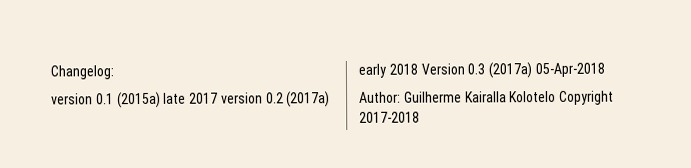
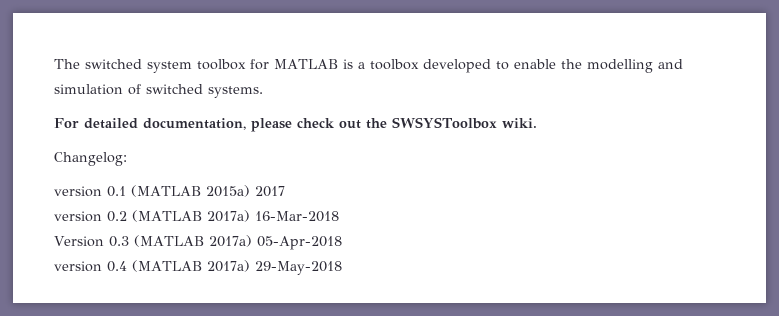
(50, 72) none -> [54,59,683,73] [54,84,263,98] [54,117,537,132] The switched system toolbox for MATLAB is a toolbox developed to enable the modelling and simulation of switched systems. // For detailed documentation, please check out the SWSYSToolbox wiki. //
[116,91,187,109] (2015a) late -> [131,185,250,197] (MATLAB 2015a)
(219, 98) none -> (285, 191) //
[286,91,331,108] [358,62,605,79] [359,90,615,105] [359,111,420,123] (2017a) early 2018 Version 0.3 (2017a) 05-Apr-2018 // Author: Guilherme Kairalla Kolotelo Copyright 2017-2018 -> [132,210,339,222] [54,235,342,250] [54,260,342,275] (MATLAB 2017a) 16-Mar-2018 // Version 0.3 (MATLAB 2017a) 05-Apr-2018 // version 0.4 (MATLAB 2017a) 29-May-2018

